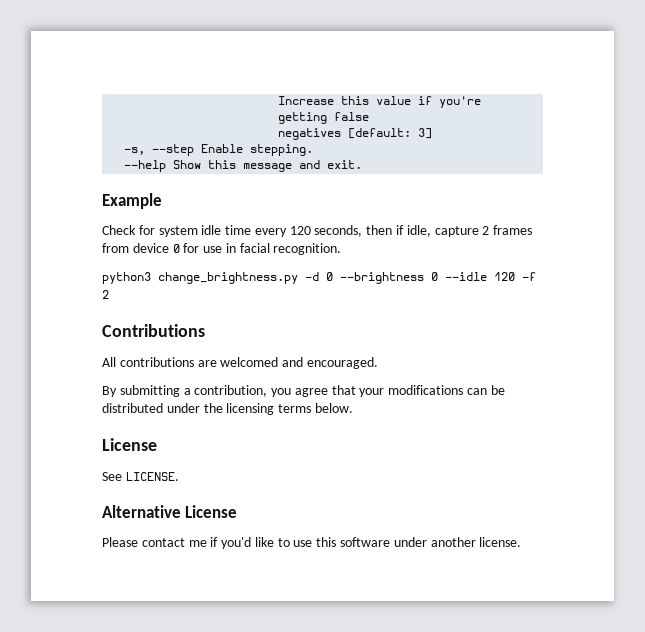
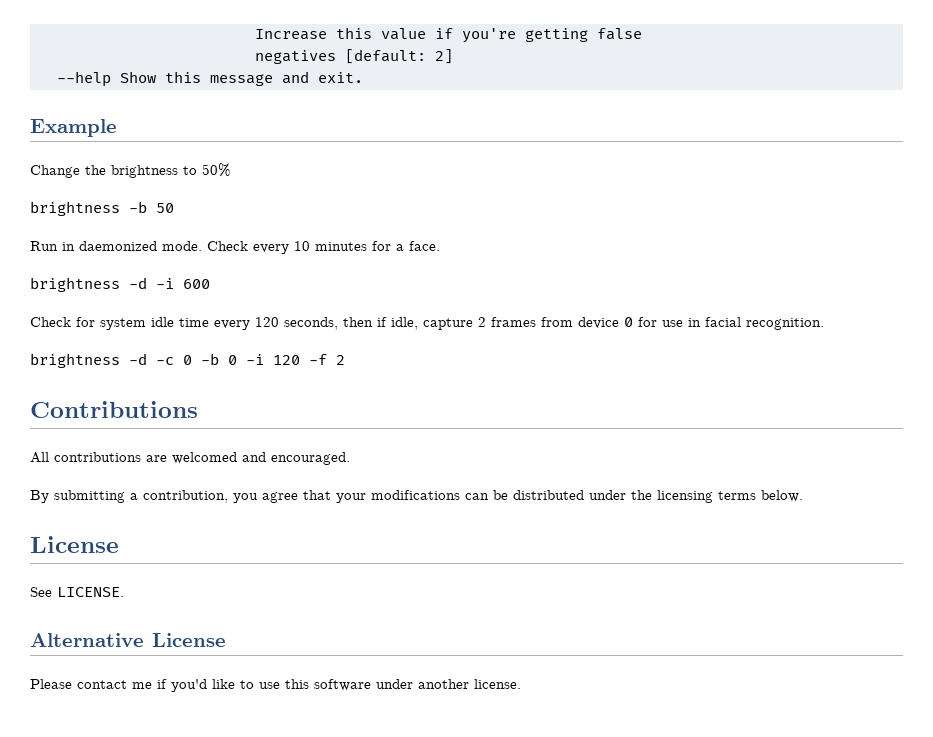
[418,128,433,139] [124,144,314,156] 3] // -s, --step Enable stepping. -> [435,49,453,64] 2]
(162, 201) none -> [30,163,231,178] [30,201,174,216] [30,241,440,254] [30,277,210,292] // Change the brightness to 50% // brightness -b 50 // Run in daemonized mode. Check every 10 minutes for a face. // brightness -d -i 600
[102,272,487,284] python3 change_brightness.py -d 0 --brightness 0 --idle -> [30,353,264,368] brightness -d -c 0 -b 0 -i

